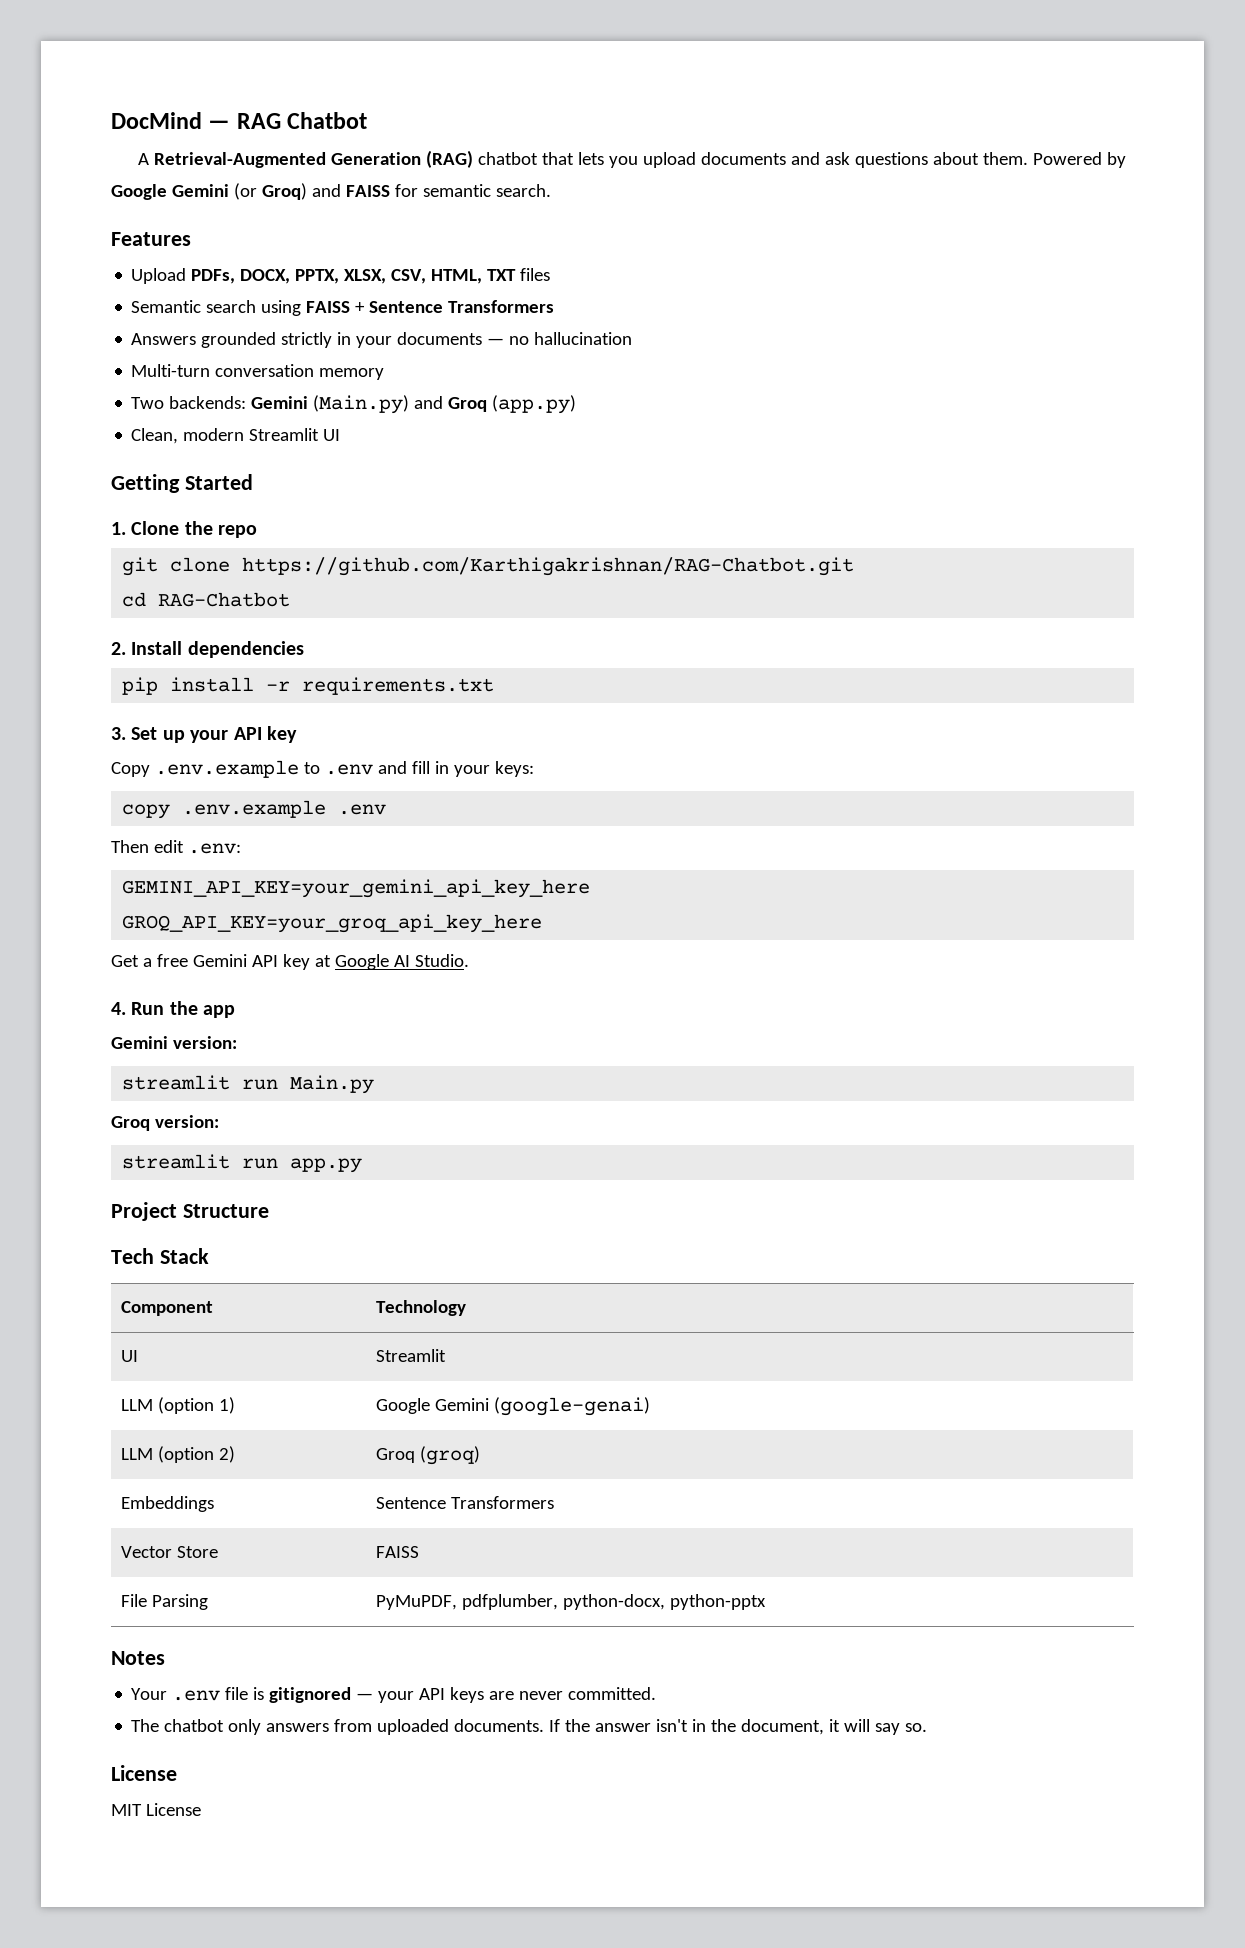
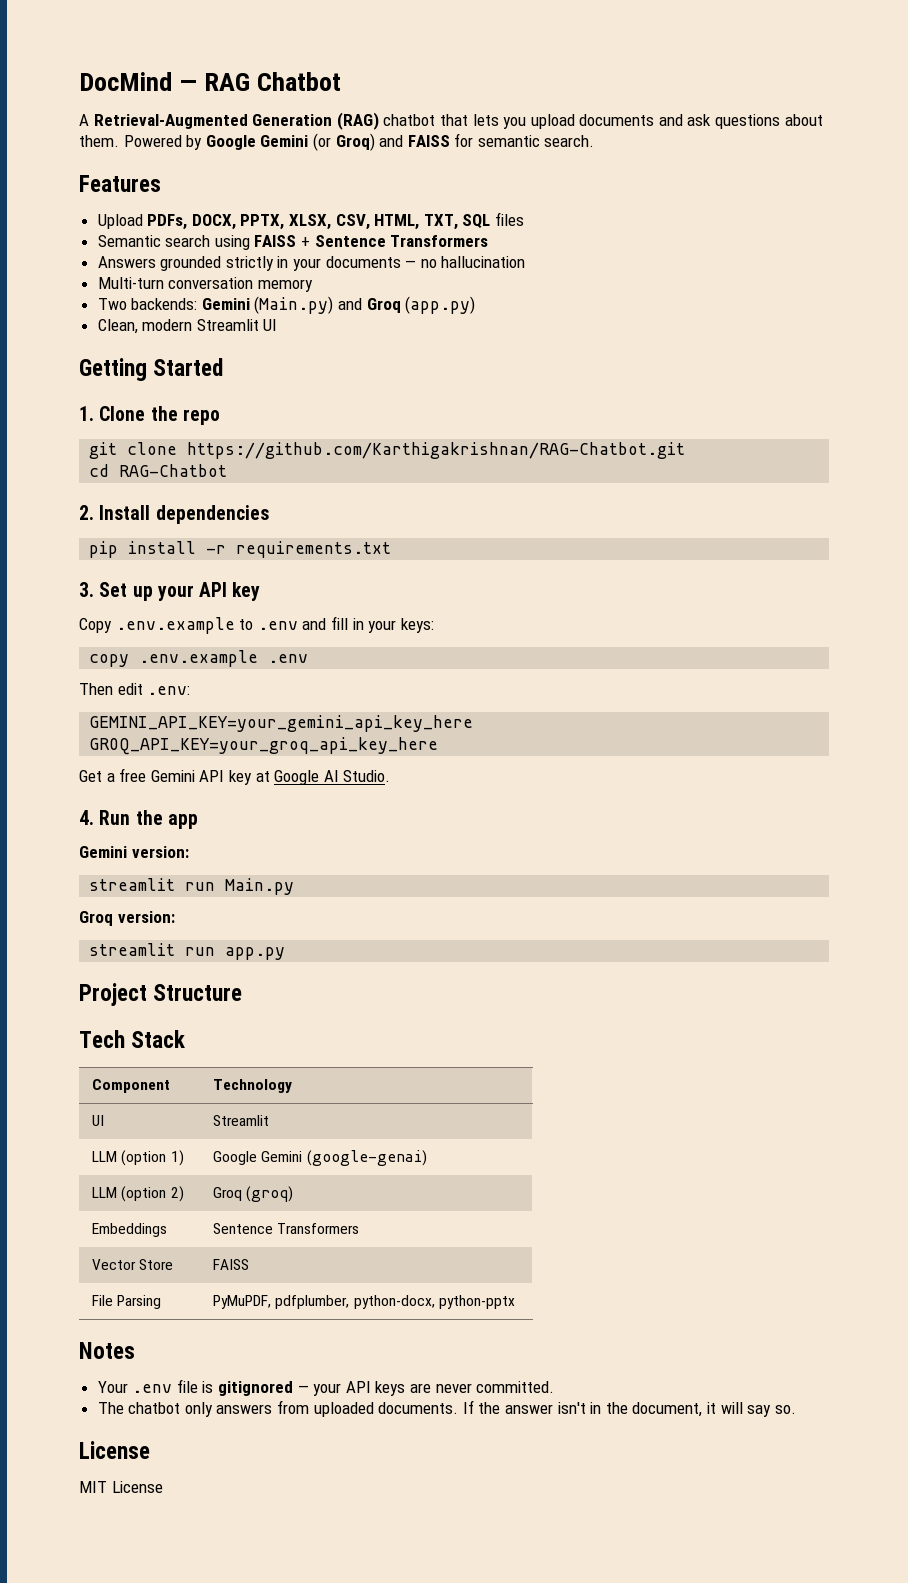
[487,269,517,281] TXT -> [423,214,491,230] TXT, SQL

